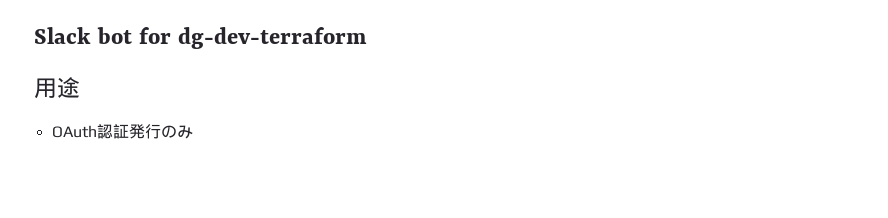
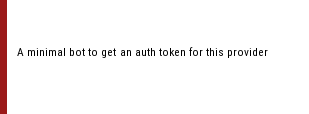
[34,27,367,49] [34,77,80,99] [51,124,193,139] Slack bot for dg-dev-terraform // 用途 // OAuth認証発行のみ -> [17,47,269,58] A minimal bot to get an auth token for this provider

